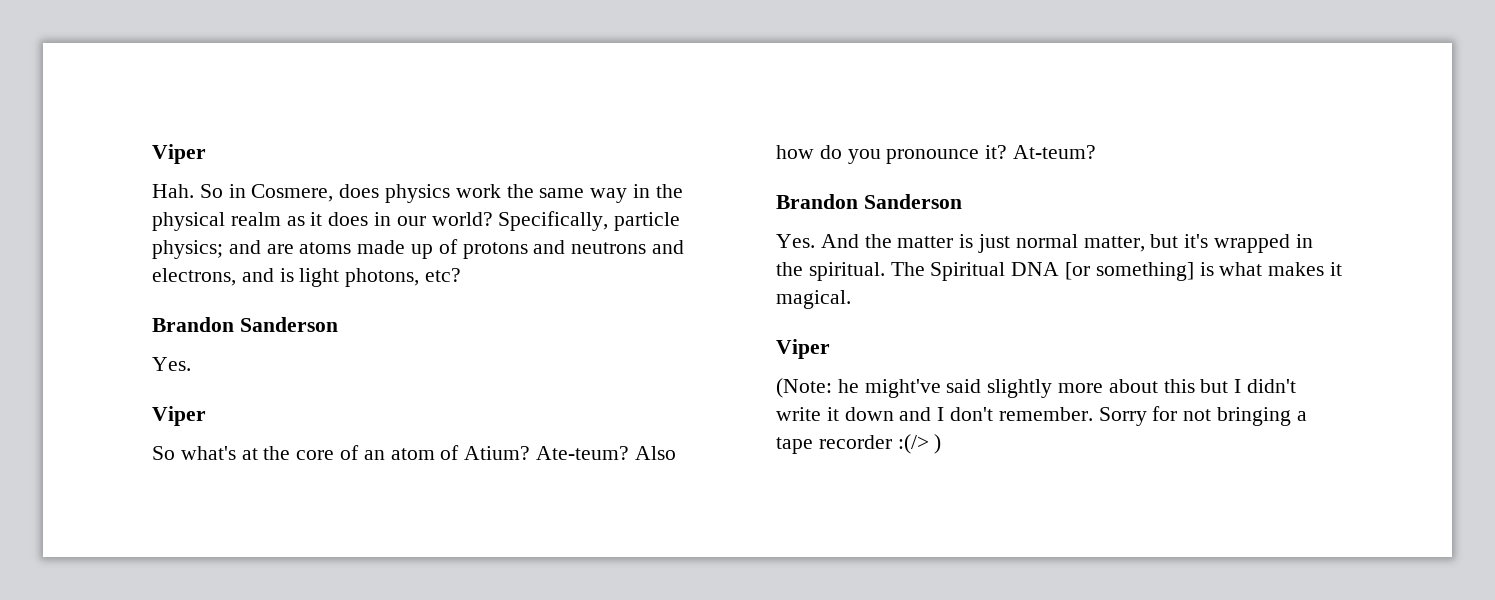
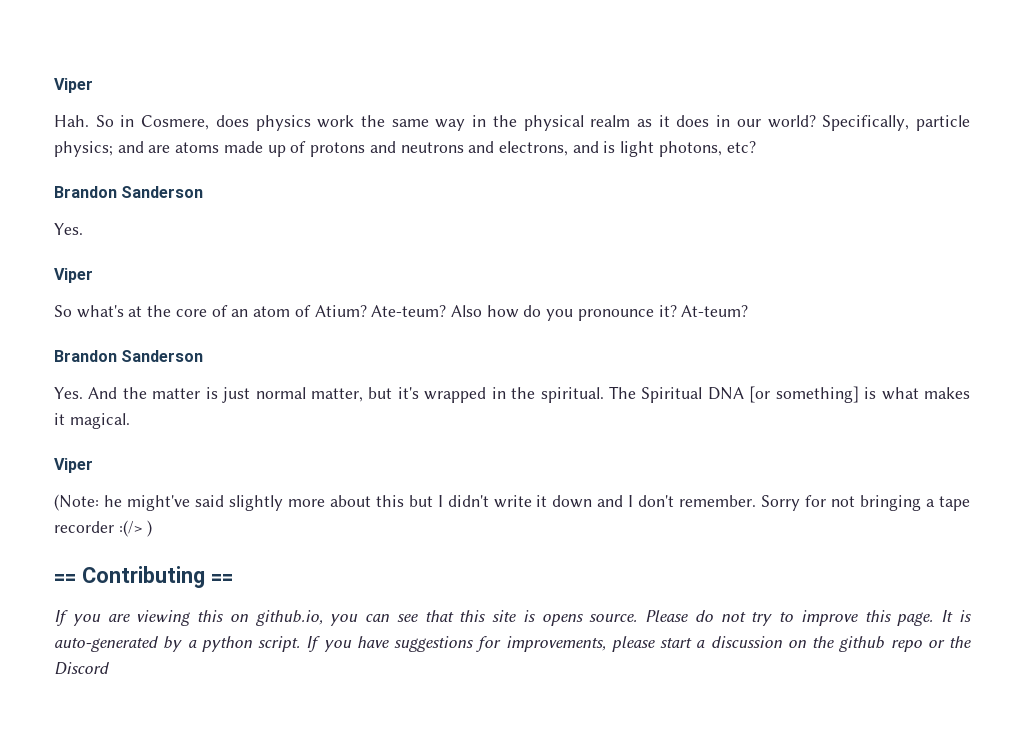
(942, 444) none -> [54,566,233,588] [54,610,971,626] [54,636,971,652] [54,662,110,675] // == Contributing == // If you are viewing this on github.io, you can see that this site is opens source. Please do not try to improve this page. It is auto-generated by a python script. If you have suggestions for improvements, please start a discussion on the github repo or the Discord

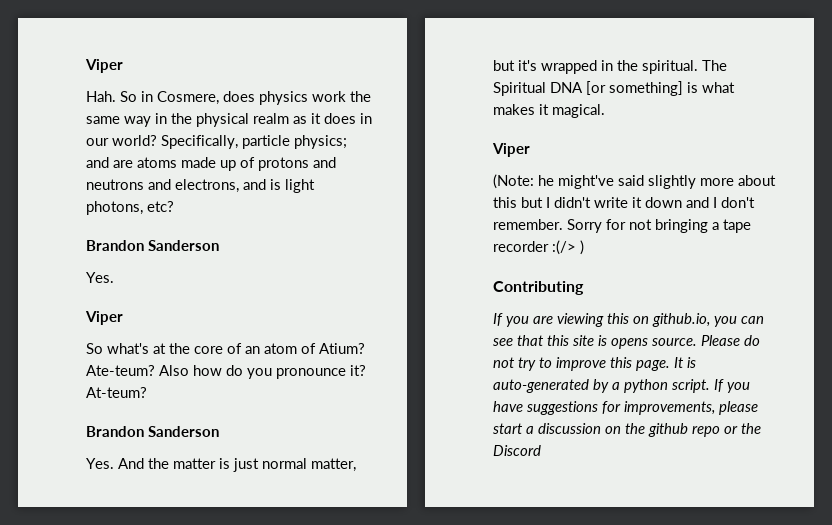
[54,574,76,583] == -> (584, 247) none
[210,574,233,583] == -> (584, 288) none

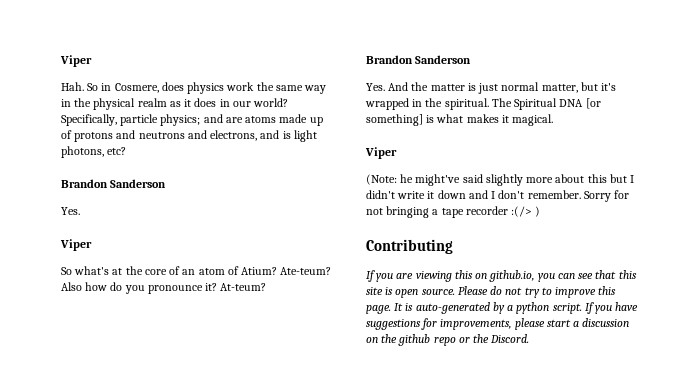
[611,338,648,349] opens -> [395,289,419,298] open
[493,445,541,456] Discord -> [490,334,530,343] Discord.

